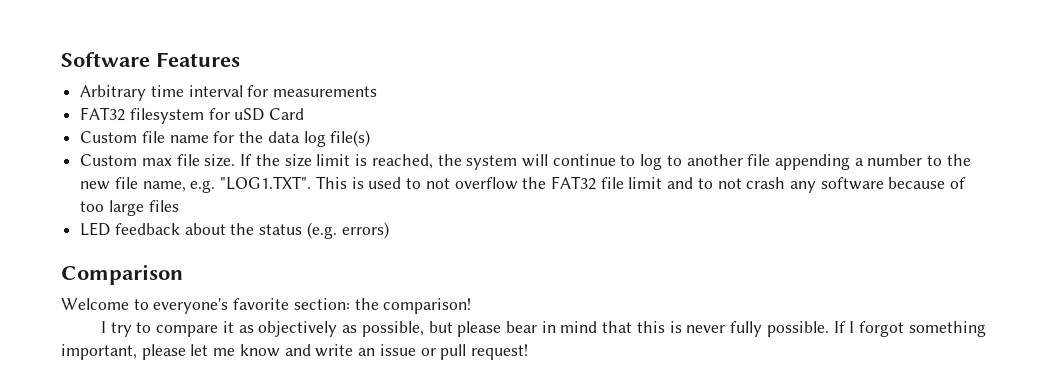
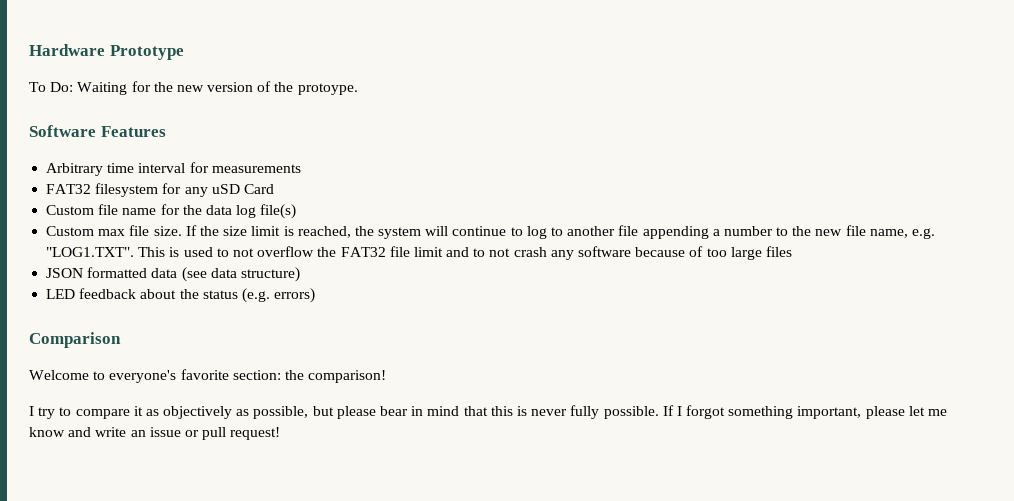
(61, 59) none -> [29,44,184,60] [29,81,358,95] Hardware Prototype // To Do: Waiting for the new version of the protoype. //
(230, 114) none -> [184,187,208,197] any
(179, 206) none -> [46,267,300,282] // JSON formatted data (see data structure)

